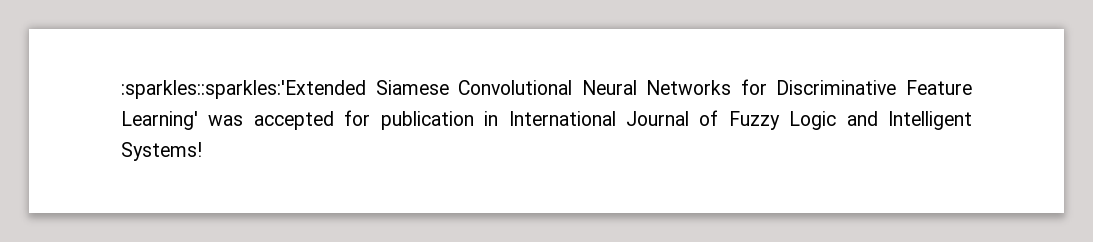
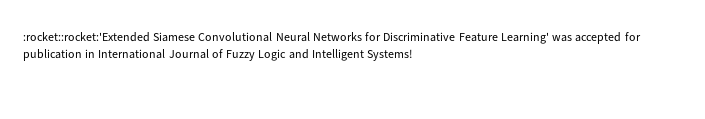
[121,80,366,99] :sparkles::sparkles:'Extended -> [23,32,150,42] :rocket::rocket:'Extended

